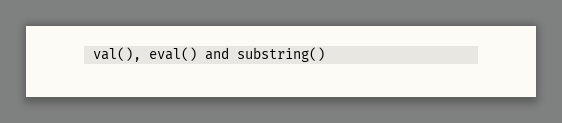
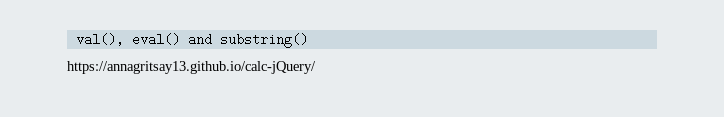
(325, 54) none -> [67,61,316,74] // https://annagritsay13.github.io/calc-jQuery/

